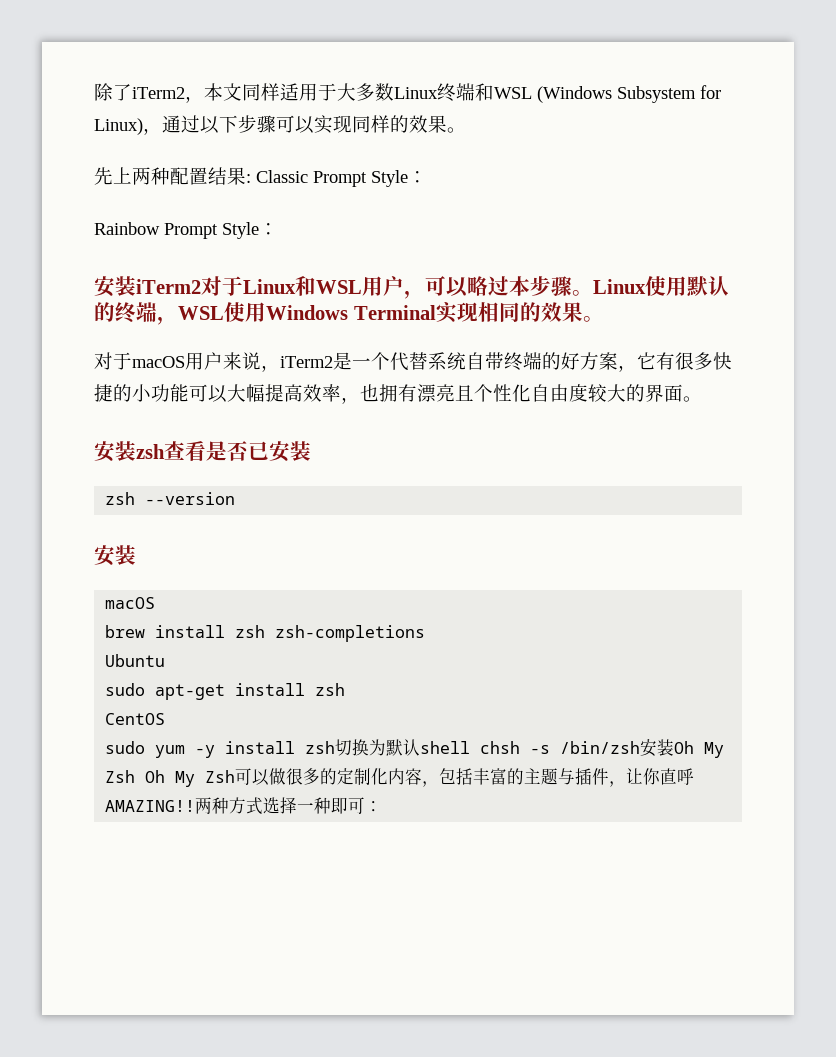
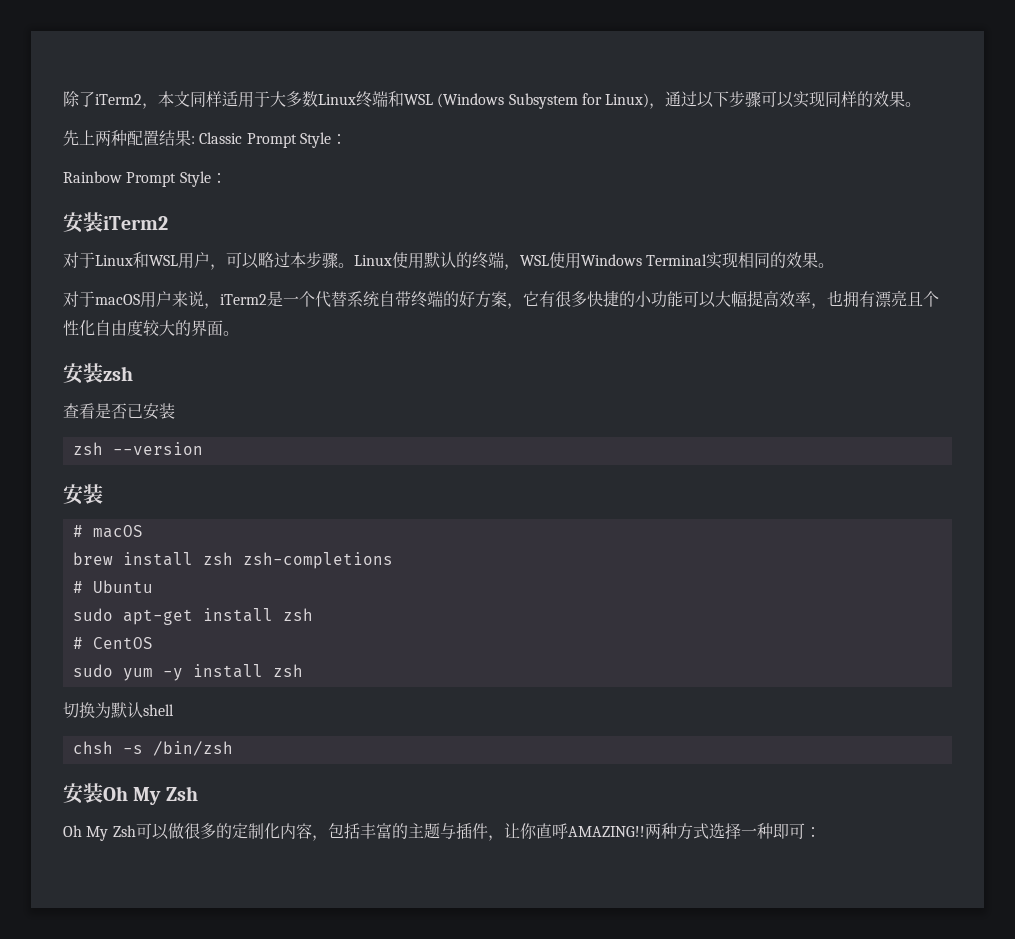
(201, 286) none -> (168, 223) //
(165, 451) none -> (133, 373) //
(136, 555) none -> [72,525,83,537] #
(426, 633) none -> [72,581,83,593] #
(346, 689) none -> [72,637,83,649] #
(336, 747) none -> (303, 670) //
(471, 747) none -> (174, 710) //
(641, 747) none -> (233, 748) //
(136, 776) none -> (198, 793) //

